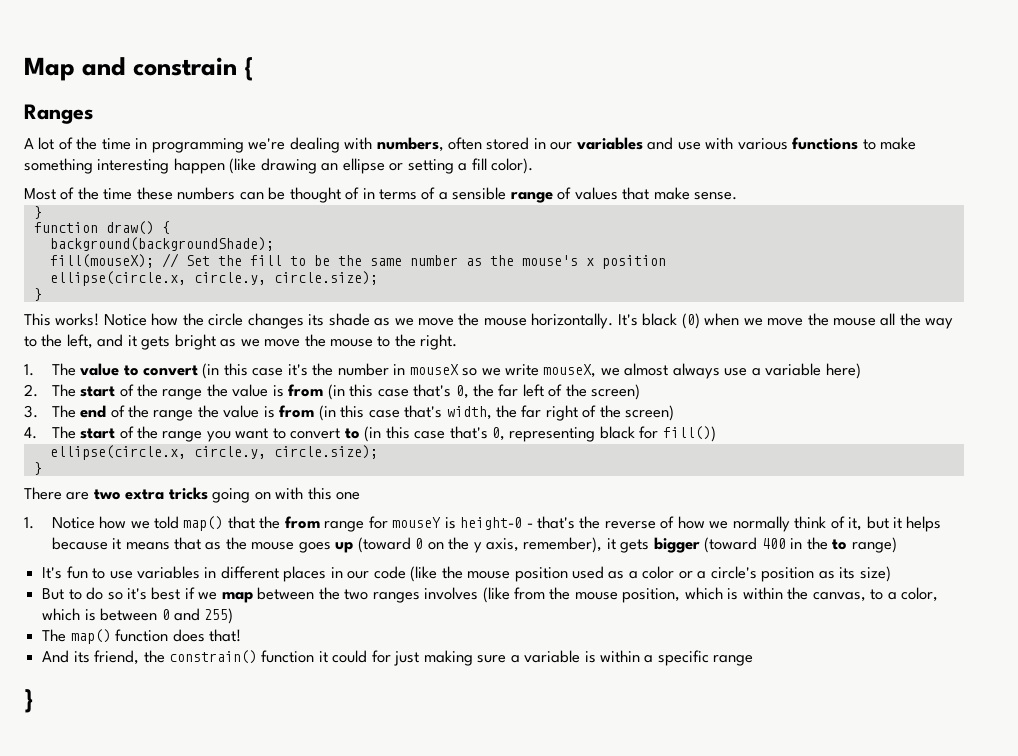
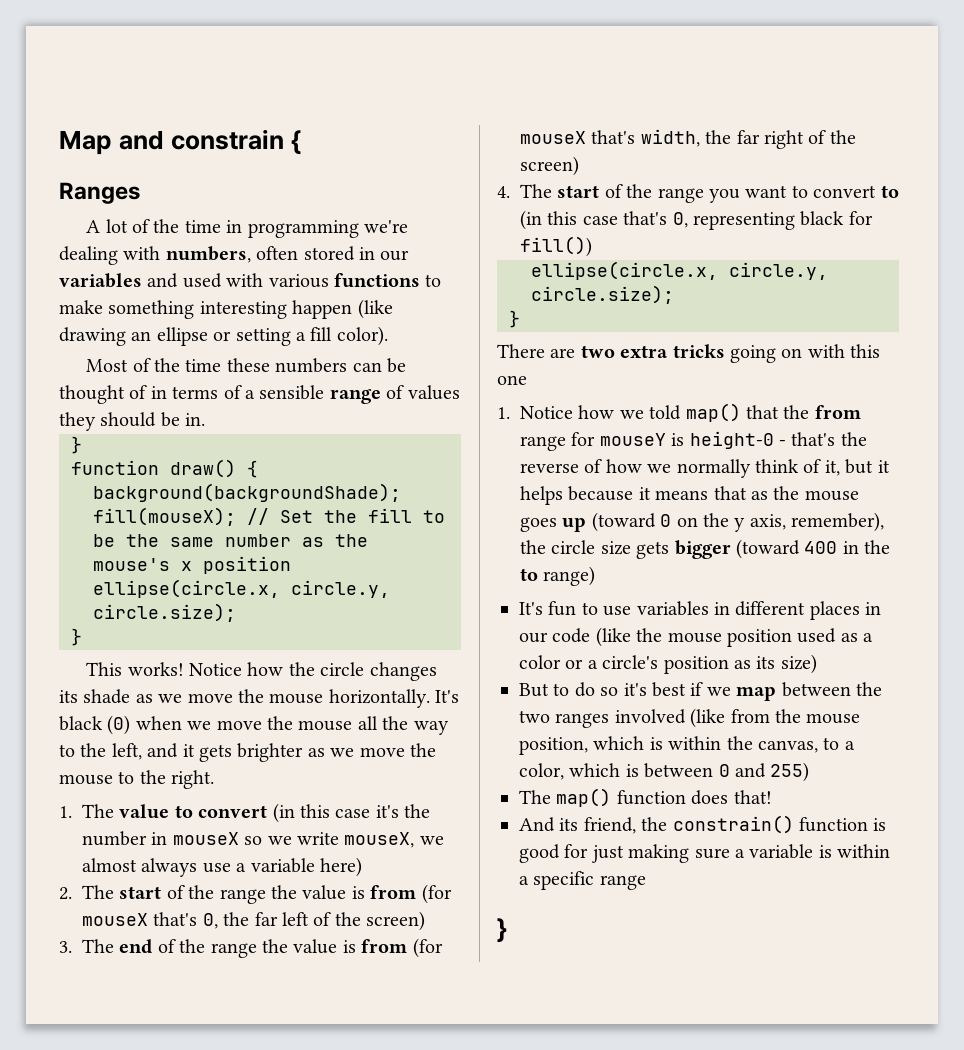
[677,142,701,150] use -> [182,273,222,288] used
[622,187,738,200] that make sense. -> [59,412,206,431] they should be in.
[174,334,216,350] bright -> [237,743,304,762] brighter
[327,384,409,400] (in this case -> [421,884,452,904] [82,913,148,926] (for mouseX
[318,405,400,421] (in this case -> [412,938,443,958] [520,131,586,144] (for mouseX
[606,538,616,550] it -> [520,540,631,555] the circle size
[424,587,479,600] involves -> [614,709,686,724] involved
[318,650,368,663] it could -> [873,818,887,831] [519,844,560,863] is good

